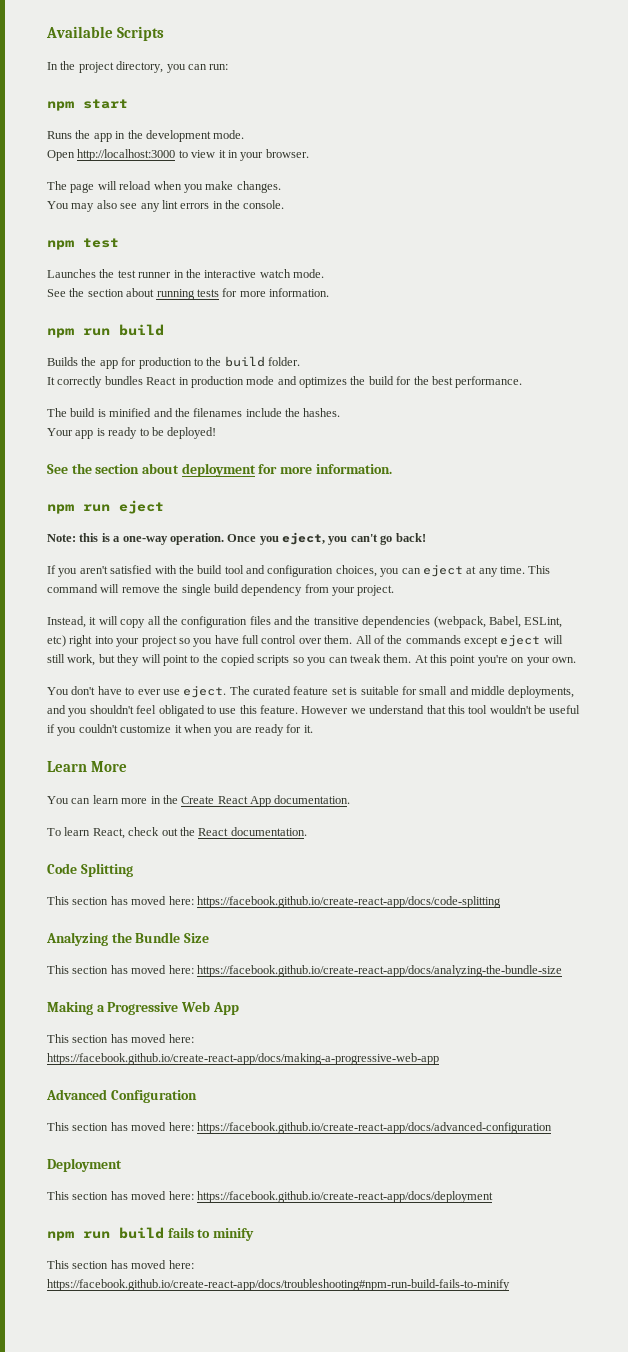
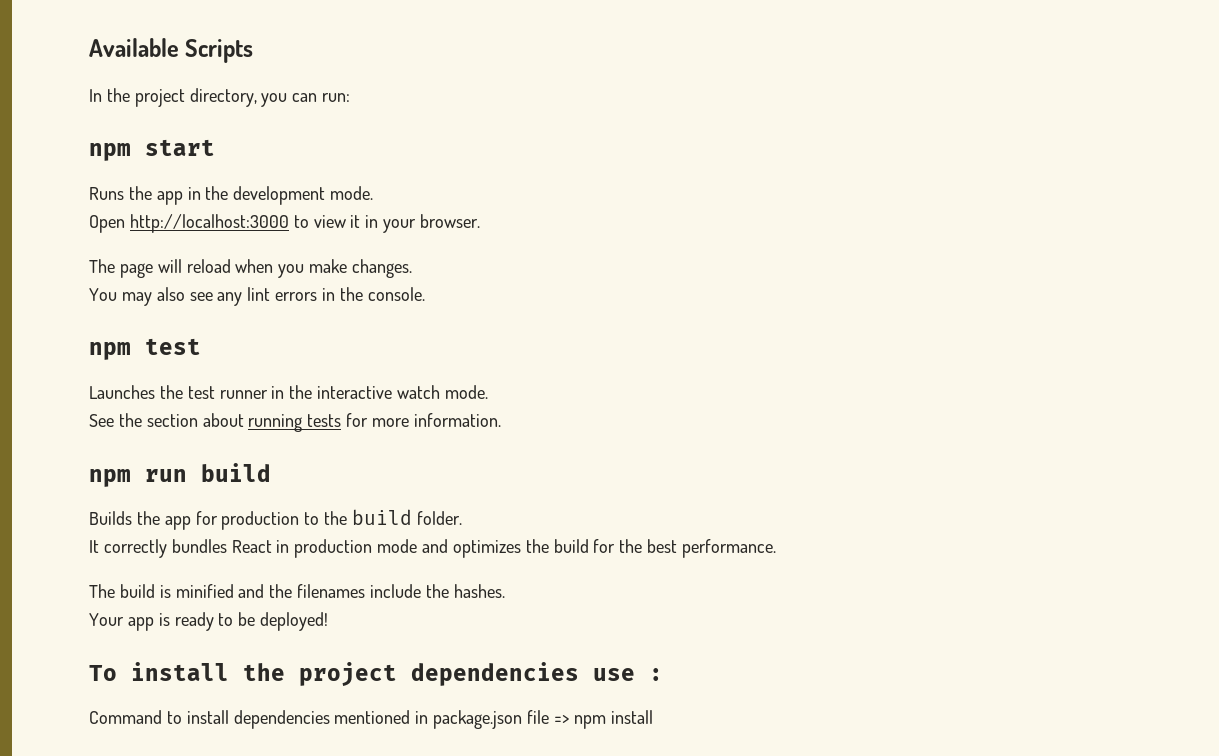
[47,463,392,477] [47,500,164,514] [47,532,426,545] [47,565,551,577] [47,584,395,596] [47,616,563,628] [47,635,563,647] [47,654,576,666] [47,686,575,698] [47,705,581,717] [47,724,313,736] [47,761,128,772] [47,795,351,807] [47,827,307,839] [47,863,133,877] [47,896,501,908] [46,932,209,946] [47,965,562,977] [47,1001,239,1015] [47,1034,194,1043] [47,1053,439,1065] [46,1089,197,1103] [47,1122,552,1134] [47,1158,122,1172] [47,1191,493,1203] [47,1227,254,1241] [47,1260,194,1269] [47,1279,510,1291] See the section about deployment for more information. // npm run eject // Note: this is a one-way operation. Once you eject, you can't go back! // If you aren't satisfied with the build tool and configuration choices, you can eject at any time. This command will remove the single build dependency from your project. // Instead, it will copy all the configuration files and the transitive dependencies (webpack, Babel, ESLint, etc) right into your project so you have full control over them. All of the commands except eject will still work, but they will point to the copied scripts so you can tweak them. At this point you're on your own. // You don't have to ever use eject. The curated feature set is suitable for small and middle deployments, and you shouldn't feel obligated to use this feature. However we understand that this tool wouldn't be useful if you couldn't customize it when you are ready for it. // Learn More // You can learn more in the Create React App documentation. // To learn React, check out the React documentation. // Code Splitting // This section has moved here: https://facebook.github.io/create-react-app/docs/code-splitting // Analyzing the Bundle Size // This section has moved here: https://facebook.github.io/create-react-app/docs/analyzing-the-bundle-size // Making a Progressive Web App // This section has moved here: https://facebook.github.io/create-react-app/docs/making-a-progressive-web-app // Advanced Configuration // This section has moved here: https://facebook.github.io/create-react-app/docs/advanced-configuration // Deployment // This section has moved here: https://facebook.github.io/create-react-app/docs/deployment // npm run build fails to minify // This section has moved here: https://facebook.github.io/create-react-app/docs/troubleshooting#npm-run-build-fails-to-minify -> [89,662,663,687] [89,710,653,729] To install the project dependencies use : // Command to install dependencies mentioned in package.json file => npm install

